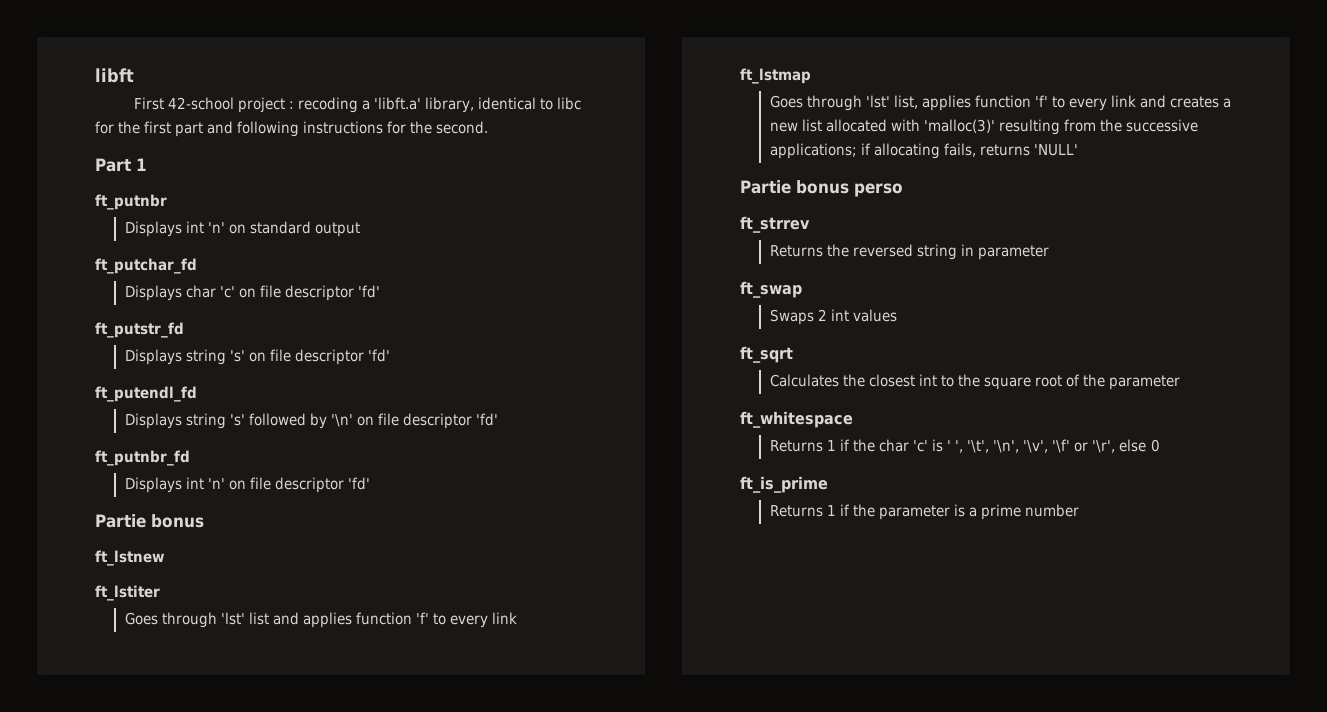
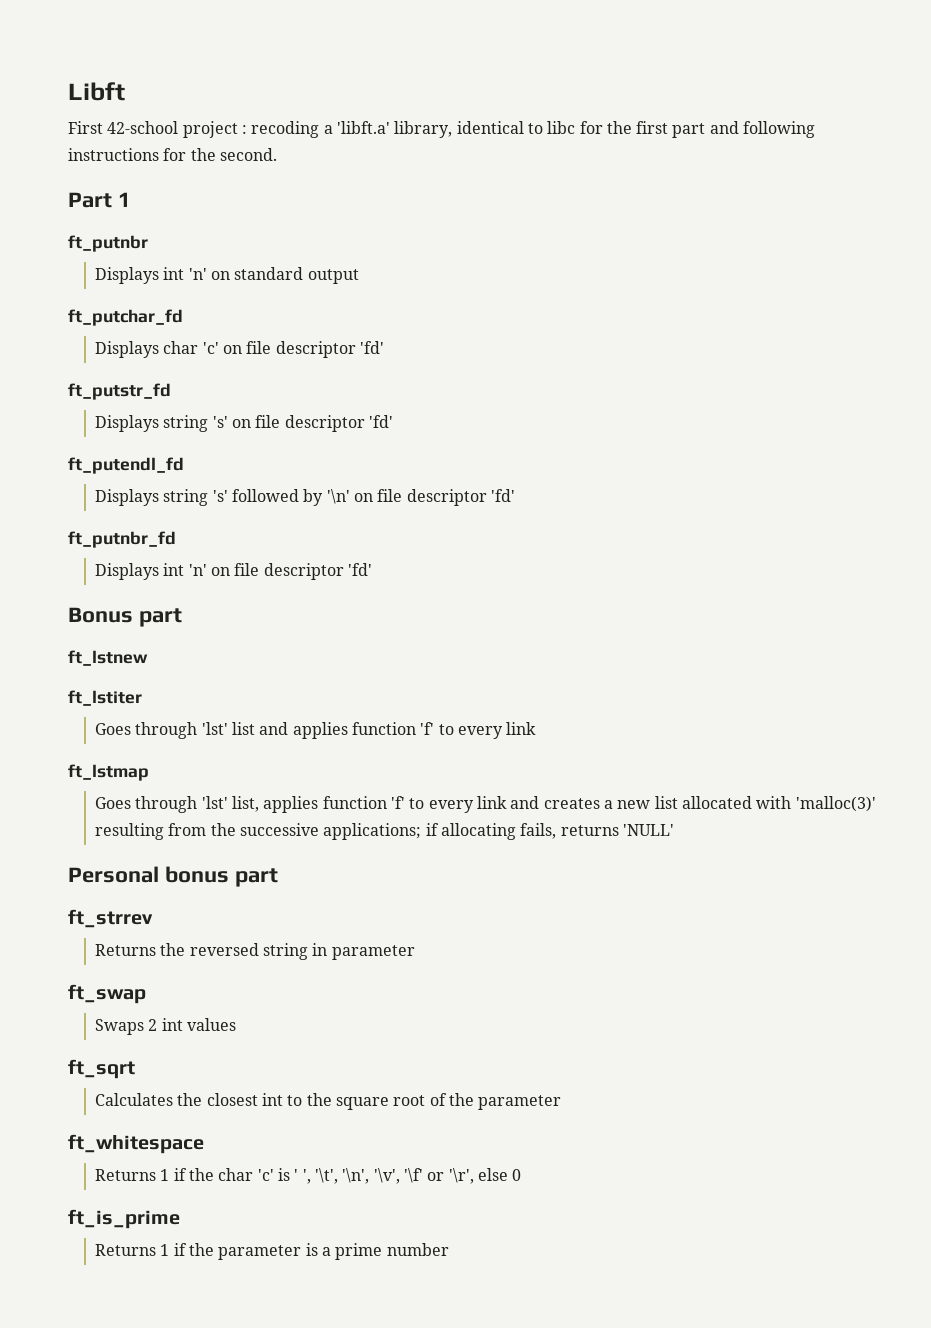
[95,68,134,83] libft -> [68,82,125,101] Libft
[95,514,204,528] Partie bonus -> [68,607,182,627] Bonus part
[740,180,903,197] Partie bonus perso -> [68,866,278,887] Personal bonus part

